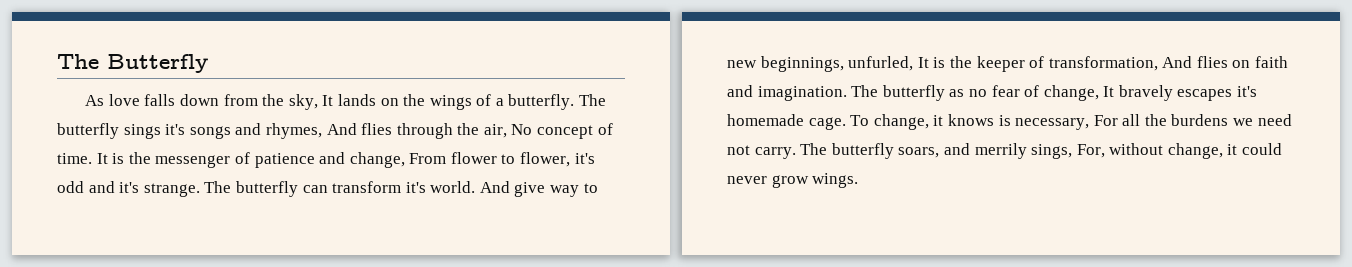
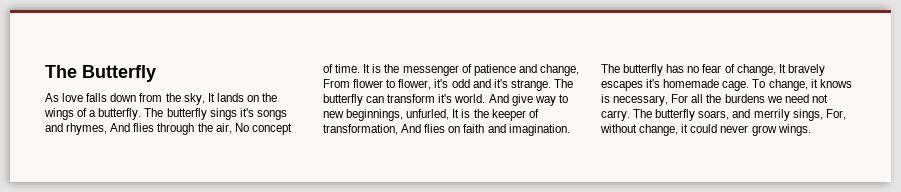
[949,89,965,97] as -> [666,64,685,73] has

